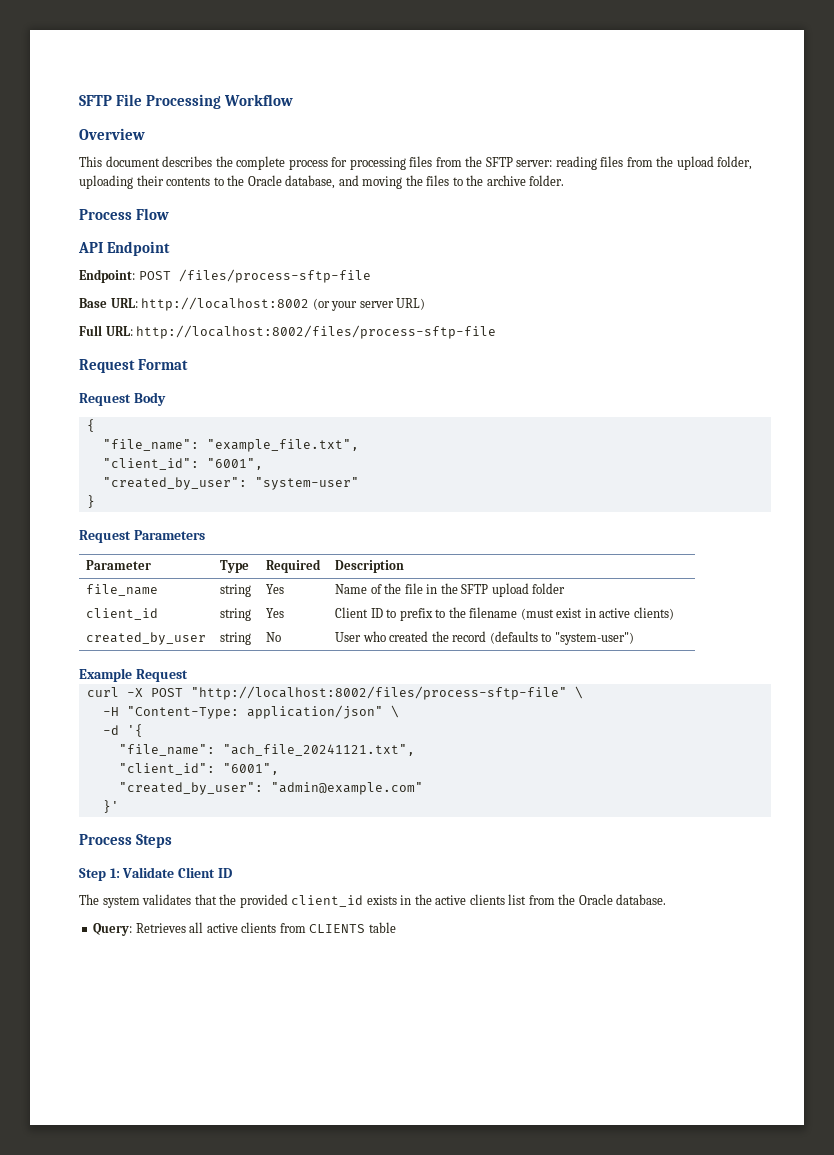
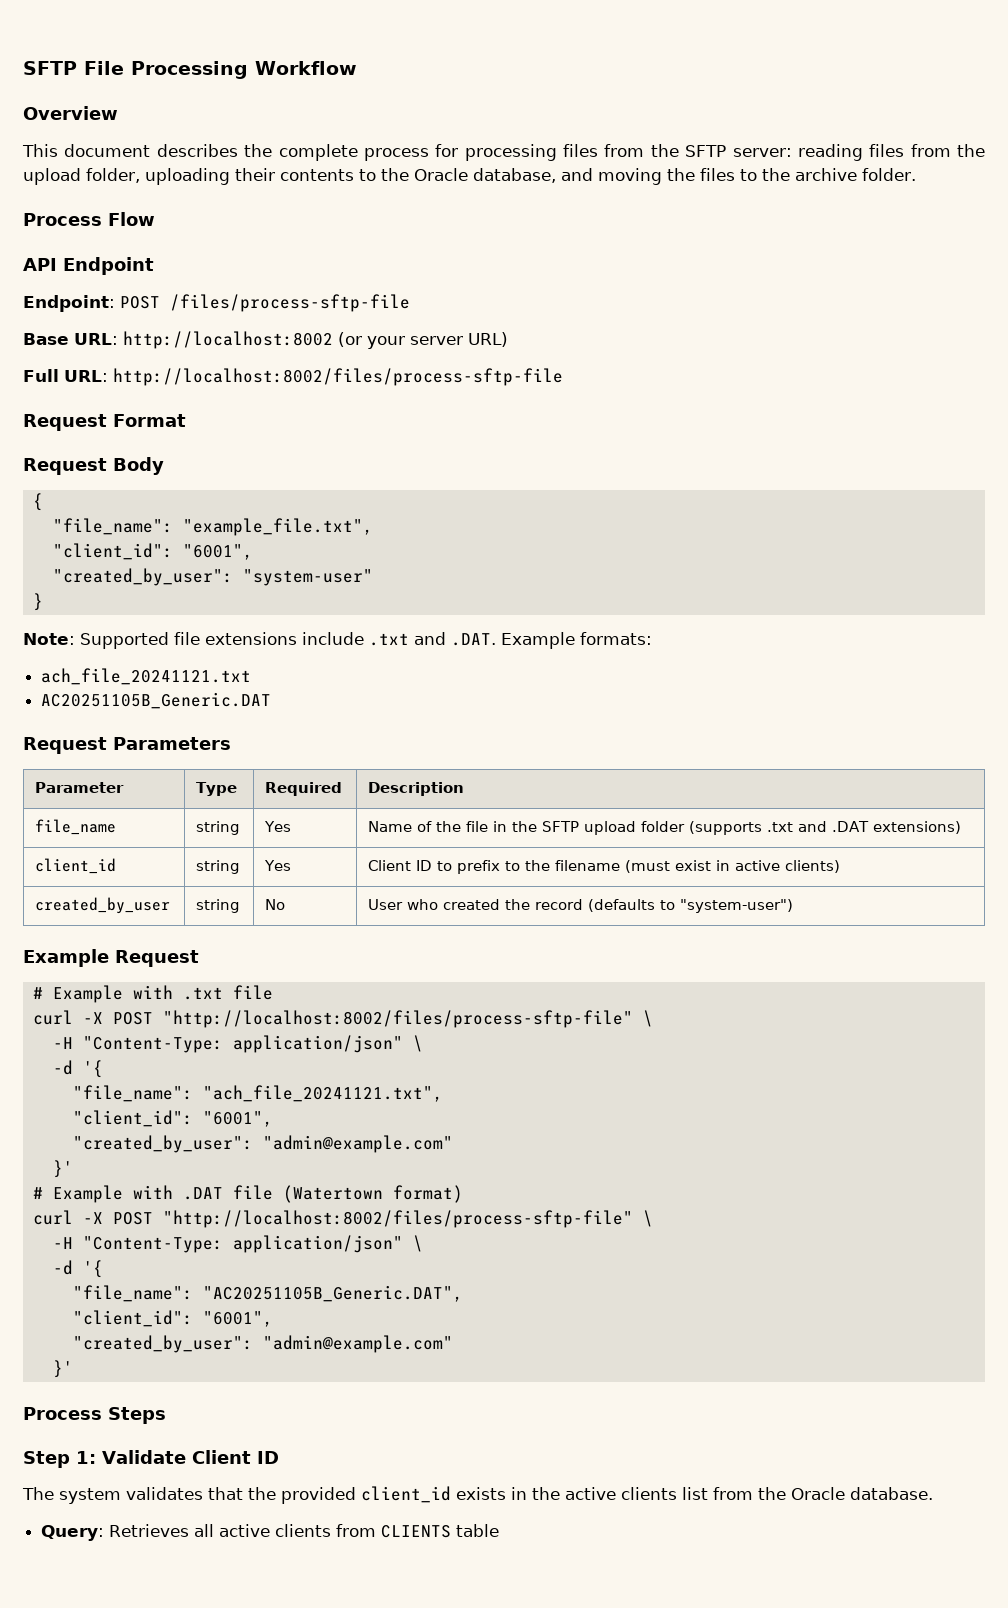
(95, 501) none -> [23,632,652,649] [41,668,252,685] [41,692,272,709] // Note: Supported file extensions include .txt and .DAT. Example formats: // ach_file_20241121.txt // AC20251105B_Generic.DAT
(566, 588) none -> [688,821,961,835] (supports .txt and .DAT extensions)
(188, 675) none -> [32,985,273,1003] // # Example with .txt file
(119, 806) none -> [32,1185,463,1203] [32,1210,653,1228] [52,1235,423,1253] [52,1260,103,1278] [72,1285,463,1302] [72,1310,273,1327] [72,1335,453,1353] [52,1360,73,1378] // # Example with .DAT file (Watertown format) // curl -X POST "http://localhost:8002/files/process-sftp-file" \ // -H "Content-Type: application/json" \ // -d '{ // "file_name": "AC20251105B_Generic.DAT", // "client_id": "6001", // "created_by_user": "admin@example.com" // }'

